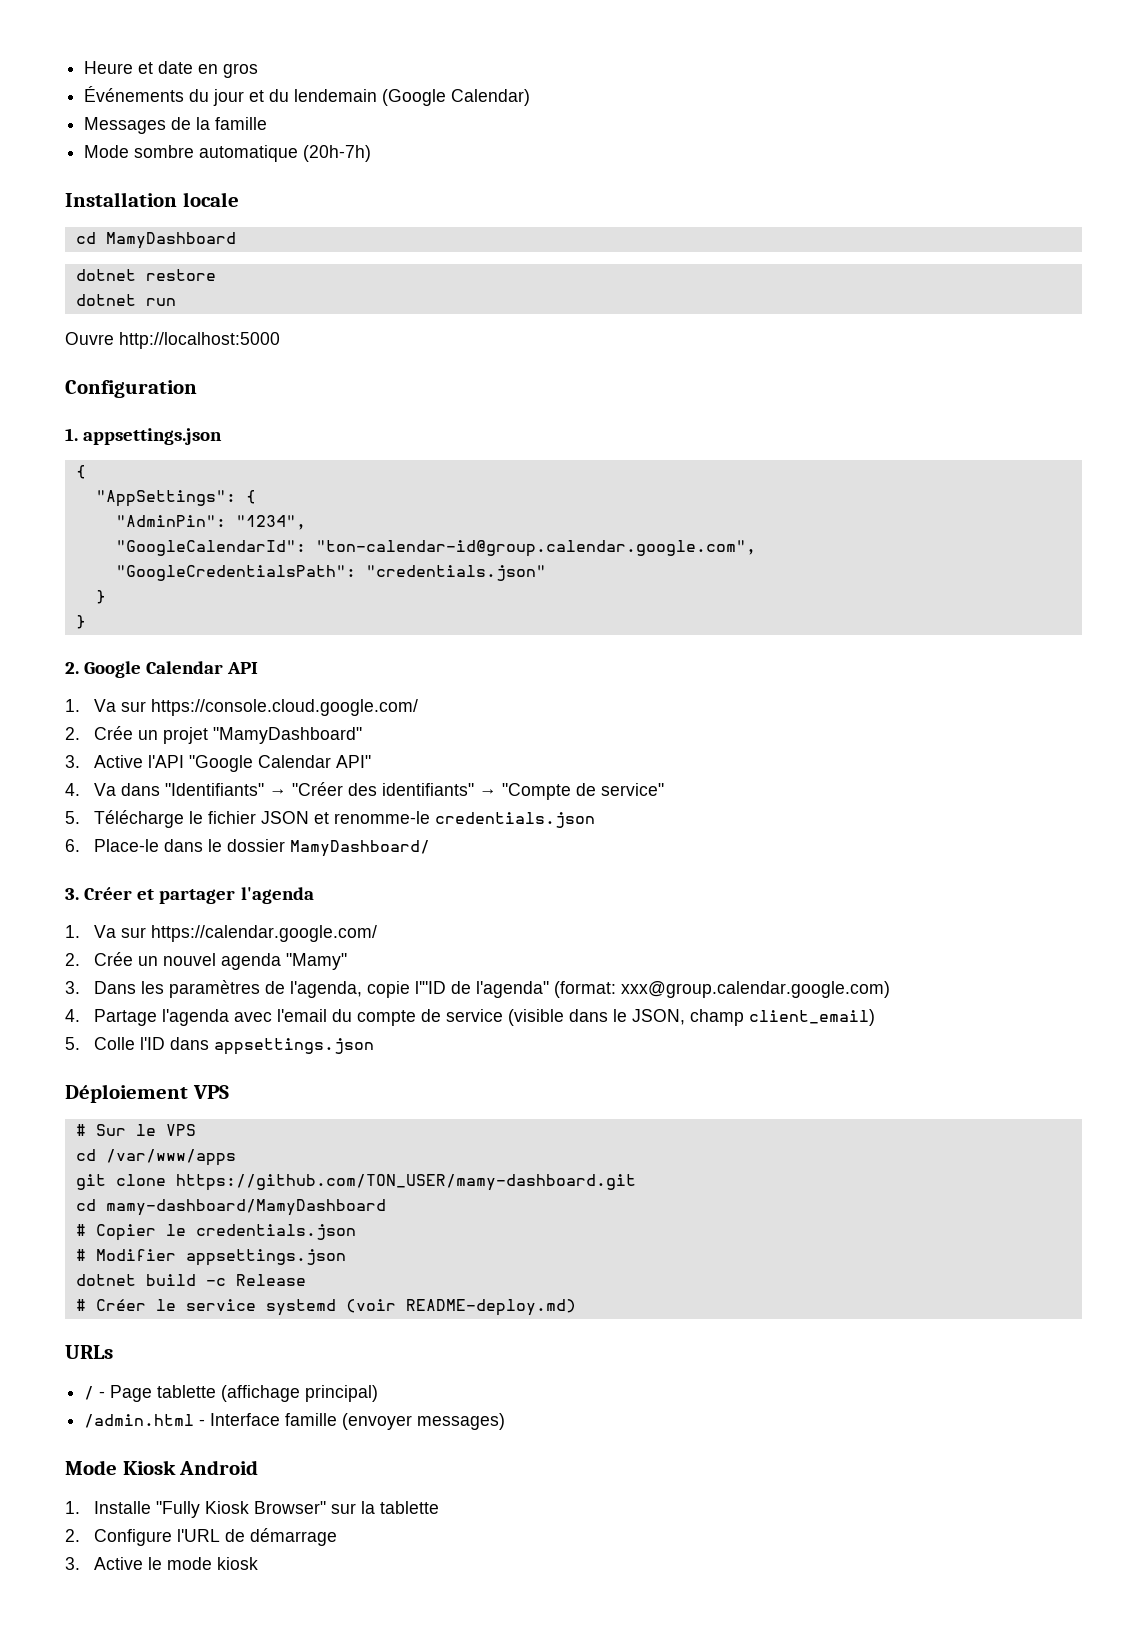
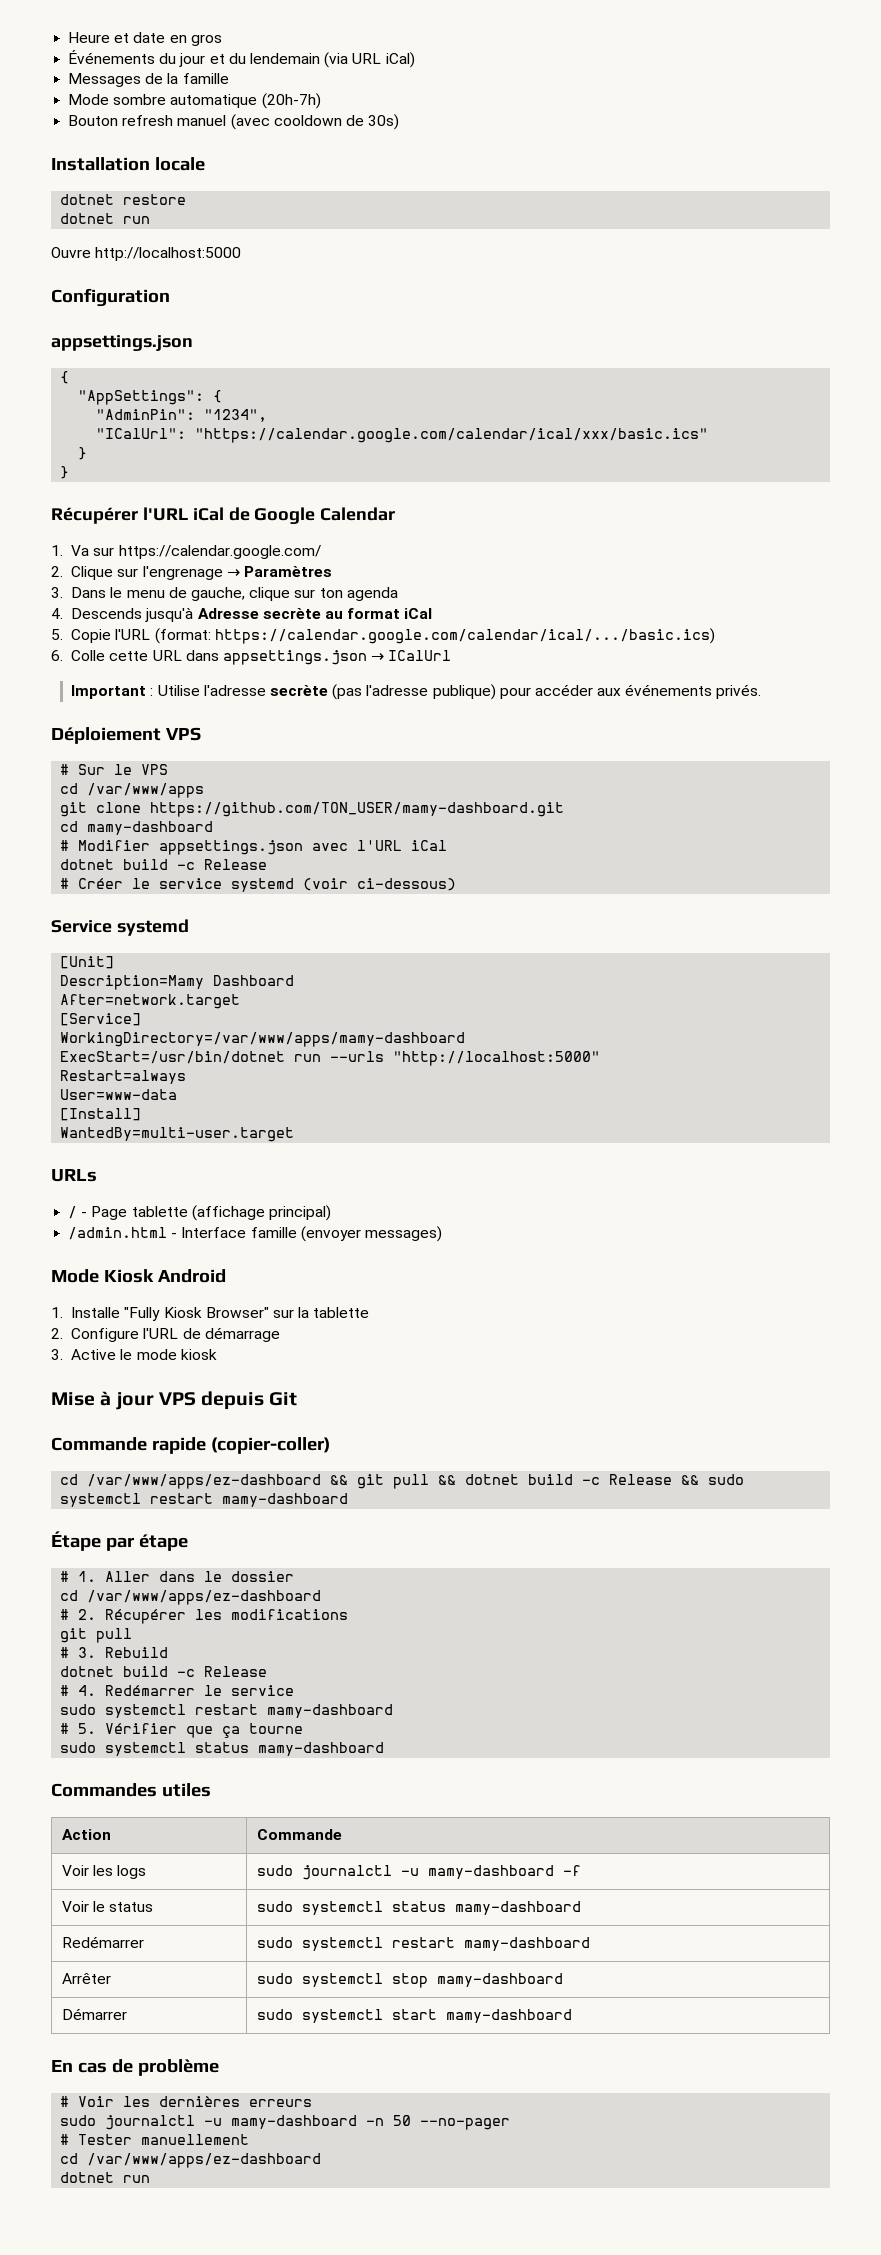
[382,89,531,106] (Google Calendar) -> [324,52,415,68] (via URL iCal)
(372, 153) none -> [68,114,400,130] // Bouton refresh manuel (avec cooldown de 30s)
[75,232,236,249] // cd MamyDashboard -> (205, 164) none
[65,428,78,441] 1. -> (170, 297) none
[115,540,756,557] [115,565,546,581] [95,590,106,604] [75,615,86,629] [65,661,259,678] [65,699,419,716] [65,726,363,744] [65,755,372,772] [65,782,665,800] [65,810,596,828] [65,839,431,857] [65,887,314,904] "GoogleCalendarId": "ton-calendar-id@group.calendar.google.com", // "GoogleCredentialsPath": "credentials.json" // } // } // 2. Google Calendar API // 1. Va sur https://console.cloud.google.com/ // 2. Crée un projet "MamyDashboard" // 3. Active l'API "Google Calendar API" // 4. Va dans "Identifiants" → "Créer des identifiants" → "Compte de service" // 5. Télécharge le fichier JSON et renomme-le credentials.json // 6. Place-le dans le dossier MamyDashboard/ // 3. Créer et partager l'agenda -> [96,428,709,443] [78,447,88,460] [60,466,70,479] [51,507,396,524] "ICalUrl": "https://calendar.google.com/calendar/ical/xxx/basic.ics" // } // } // Récupérer l'URL iCal de Google Calendar
[94,952,348,970] [65,980,891,998] [65,1009,876,1026] [65,1037,375,1055] Crée un nouvel agenda "Mamy" // 3. Dans les paramètres de l'agenda, copie l'"ID de l'agenda" (format: xxx@group.calendar.google.com) // 4. Partage l'agenda avec l'email du compte de service (visible dans le JSON, champ client_email) // 5. Colle l'ID dans appsettings.json -> [71,566,332,580] [51,587,398,601] [51,607,433,622] [51,628,715,644] [51,650,452,665] [71,684,762,700] Clique sur l'engrenage → Paramètres // 3. Dans le menu de gauche, clique sur ton agenda // 4. Descends jusqu'à Adresse secrète au format iCal // 5. Copie l'URL (format: https://calendar.google.com/calendar/ical/.../basic.ics) // 6. Colle cette URL dans appsettings.json → ICalUrl // Important : Utilise l'adresse secrète (pas l'adresse publique) pour accéder aux événements privés.
[105,1199,386,1216] [75,1224,356,1241] mamy-dashboard/MamyDashboard // # Copier le credentials.json -> [87,821,214,835] mamy-dashboard
(346, 1257) none -> [312,840,448,851] avec l'URL iCal
[405,1299,576,1316] README-deploy.md) -> [357,878,457,891] [51,919,189,936] [60,956,115,969] [60,975,295,990] [60,994,241,1009] [60,1013,142,1026] [60,1032,466,1047] [60,1051,601,1066] [60,1070,187,1084] [60,1089,178,1100] [60,1108,142,1121] [60,1127,295,1142] ci-dessous) // Service systemd // [Unit] // Description=Mamy Dashboard // After=network.target // [Service] // WorkingDirectory=/var/www/apps/mamy-dashboard // ExecStart=/usr/bin/dotnet run --urls "http://localhost:5000" // Restart=always // User=www-data // [Install] // WantedBy=multi-user.target
(259, 1563) none -> [51,1391,298,1410] [51,1437,330,1454] [60,1474,745,1489] [60,1493,349,1507] [51,1531,188,1551] [60,1571,295,1582] [60,1590,322,1605] [60,1609,349,1624] [60,1628,133,1643] [60,1647,169,1658] [60,1666,268,1677] [60,1685,295,1696] [60,1704,394,1718] [60,1723,304,1738] [60,1742,385,1756] [51,1783,211,1797] [61,1829,111,1840] [256,1829,342,1840] [61,1865,146,1879] [256,1865,581,1880] [61,1901,153,1912] [256,1901,581,1915] [61,1936,144,1948] [256,1937,590,1951] [61,1973,111,1984] [256,1973,563,1988] [61,2008,127,2020] [256,2009,572,2023] [51,2059,219,2076] [60,2096,313,2107] [60,2115,511,2130] [60,2134,250,2145] [60,2153,322,2168] [60,2172,151,2183] // Mise à jour VPS depuis Git // Commande rapide (copier-coller) // cd /var/www/apps/ez-dashboard && git pull && dotnet build -c Release && sudo systemctl restart mamy-dashboard // Étape par étape // # 1. Aller dans le dossier // cd /var/www/apps/ez-dashboard // # 2. Récupérer les modifications // git pull // # 3. Rebuild // dotnet build -c Release // # 4. Redémarrer le service // sudo systemctl restart mamy-dashboard // # 5. Vérifier que ça tourne // sudo systemctl status mamy-dashboard // Commandes utiles // Action | Commande // Voir les logs | sudo journalctl -u mamy-dashboard -f // Voir le status | sudo systemctl status mamy-dashboard // Redémarrer | sudo systemctl restart mamy-dashboard // Arrêter | sudo systemctl stop mamy-dashboard // Démarrer | sudo systemctl start mamy-dashboard // En cas de problème // # Voir les dernières erreurs // sudo journalctl -u mamy-dashboard -n 50 --no-pager // # Tester manuellement // cd /var/www/apps/ez-dashboard // dotnet run

